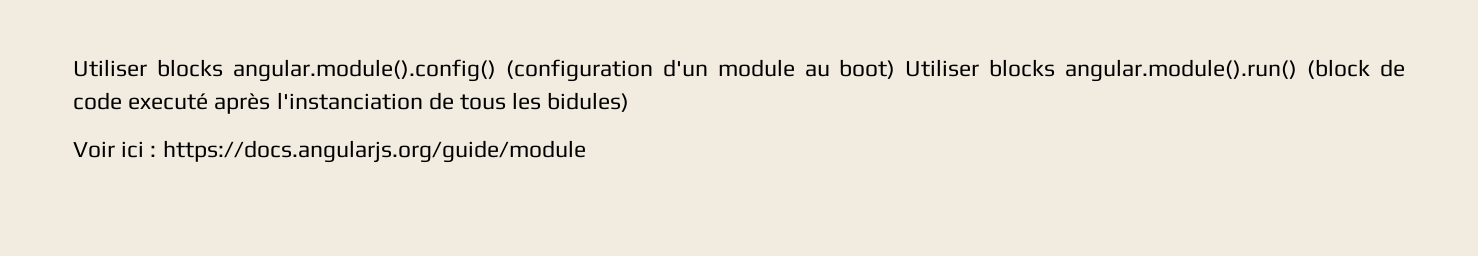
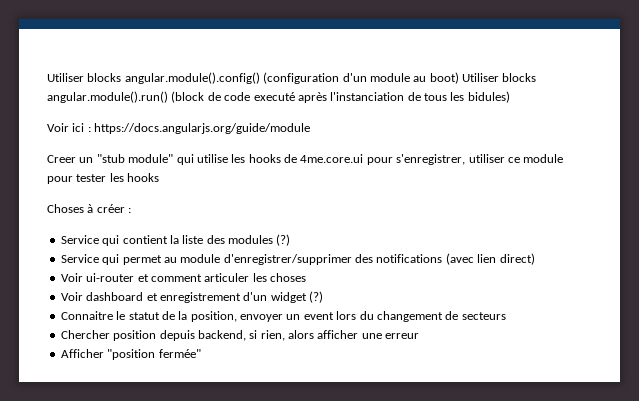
(586, 151) none -> [47,154,564,165] [47,173,160,184] [47,204,132,213] [60,234,291,246] [60,253,535,265] [60,273,306,282] [60,291,323,303] [60,311,506,322] [60,330,420,341] [60,349,201,360] // Creer un "stub module" qui utilise les hooks de 4me.core.ui pour s'enregistrer, utiliser ce module pour tester les hooks // Choses à créer : // Service qui contient la liste des modules (?) // Service qui permet au module d'enregistrer/supprimer des notifications (avec lien direct) // Voir ui-router et comment articuler les choses // Voir dashboard et enregistrement d'un widget (?) // Connaitre le statut de la position, envoyer un event lors du changement de secteurs // Chercher position depuis backend, si rien, alors afficher une erreur // Afficher "position fermée"

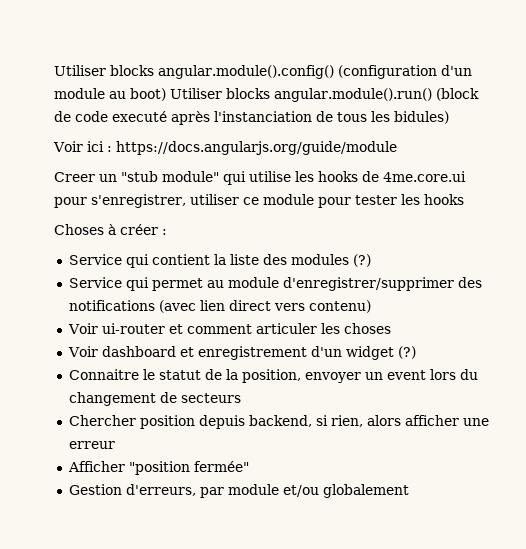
[499,253,535,265] direct) -> [228,300,371,313] direct vers contenu)
(201, 353) none -> [68,484,409,498] // Gestion d'erreurs, par module et/ou globalement

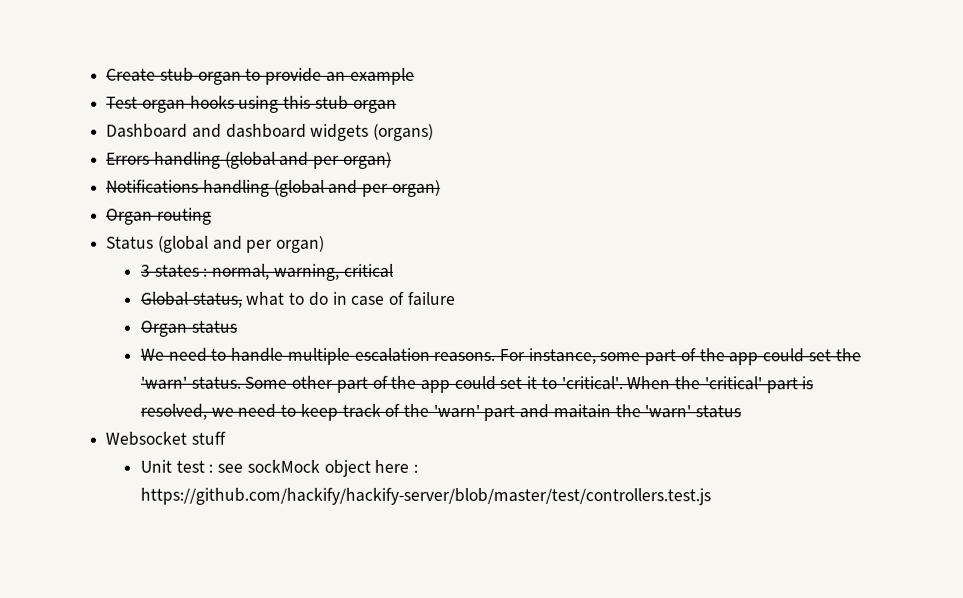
[54,65,472,79] [54,88,479,102] [54,111,449,125] [53,141,397,155] [54,171,466,185] [54,194,464,208] [54,224,167,235] [68,254,371,268] [68,277,482,291] [68,300,371,313] [67,323,391,334] [67,346,416,360] [68,369,478,383] [68,392,241,406] [68,415,489,429] [68,441,115,449] [67,461,249,475] [68,484,409,498] Utiliser blocks angular.module().config() (configuration d'un module au boot) Utiliser blocks angular.module().run() (block de code executé après l'instanciation de tous les bidules) // Voir ici : https://docs.angularjs.org/guide/module // Creer un "stub module" qui utilise les hooks de 4me.core.ui pour s'enregistrer, utiliser ce module pour tester les hooks // Choses à créer : // Service qui contient la liste des modules (?) // Service qui permet au module d'enregistrer/supprimer des notifications (avec lien direct vers contenu) // Voir ui-router et comment articuler les choses // Voir dashboard et enregistrement d'un widget (?) // Connaitre le statut de la position, envoyer un event lors du changement de secteurs // Chercher position depuis backend, si rien, alors afficher une erreur // Afficher "position fermée" // Gestion d'erreurs, par module et/ou globalement -> [106,67,415,85] [106,95,397,113] [106,123,435,141] [106,151,392,169] [106,179,441,197] [106,207,212,225] [106,235,326,253] [140,263,394,281] [139,291,456,308] [139,320,237,337] [139,347,861,366] [139,375,814,394] [139,403,742,422] [105,431,226,446] [139,459,419,477] [139,487,711,506] Create stub organ to provide an example // Test organ hooks using this stub organ // Dashboard and dashboard widgets (organs) // Errors handling (global and per organ) // Notifications handling (global and per organ) // Organ routing // Status (global and per organ) // 3 states : normal, warning, critical // Global status, what to do in case of failure // Organ status // We need to handle multiple escalation reasons. For instance, some part of the app could set the 'warn' status. Some other part of the app could set it to 'critical'. When the 'critical' part is resolved, we need to keep track of the 'warn' part and maitain the 'warn' status // Websocket stuff // Unit test : see sockMock object here : https://github.com/hackify/hackify-server/blob/master/test/controllers.test.js

